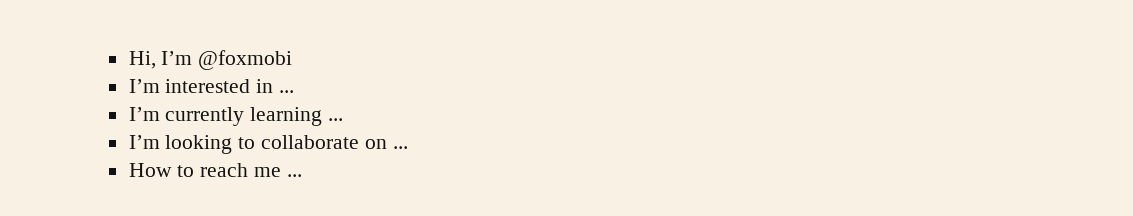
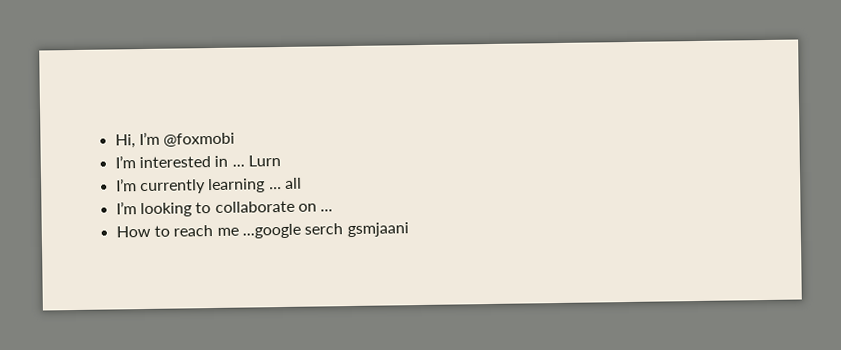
(295, 91) none -> [247,155,281,167] Lurn
(344, 119) none -> [284,177,302,189] all
[286,174,302,177] ... -> [241,222,409,239] ...google serch gsmjaani

